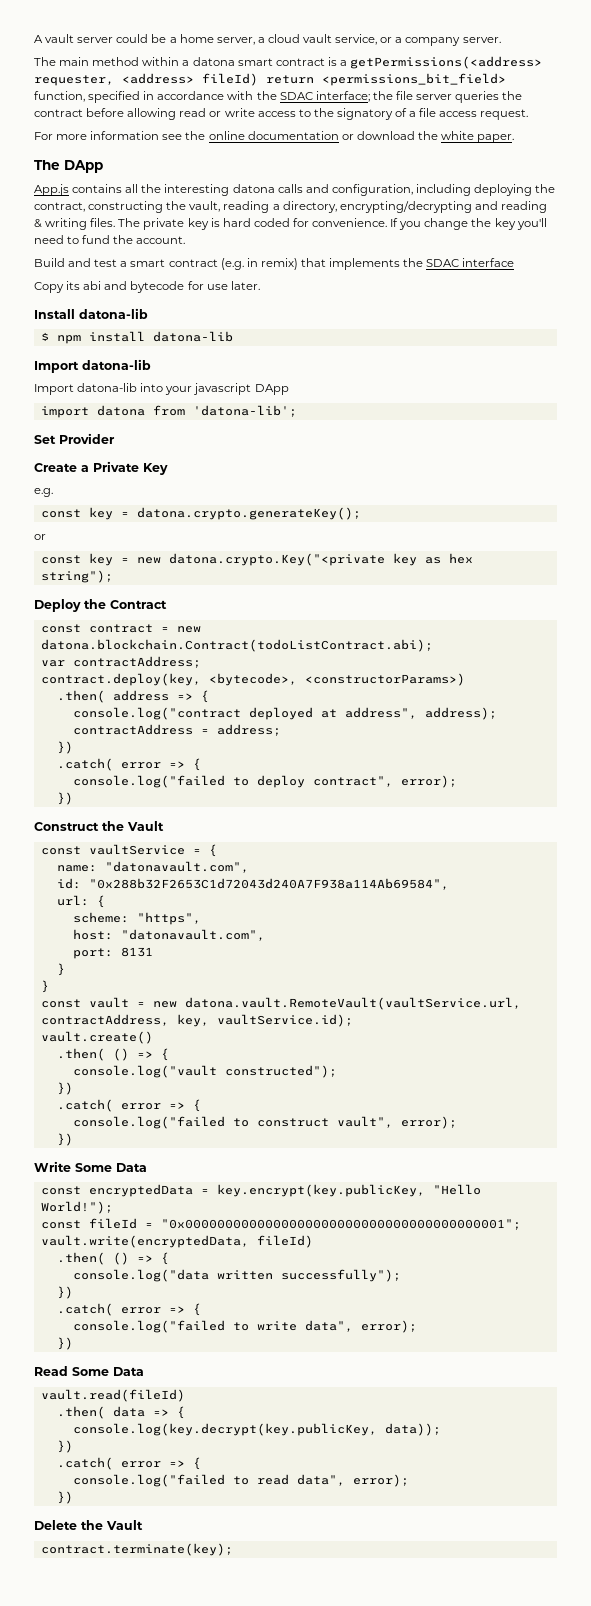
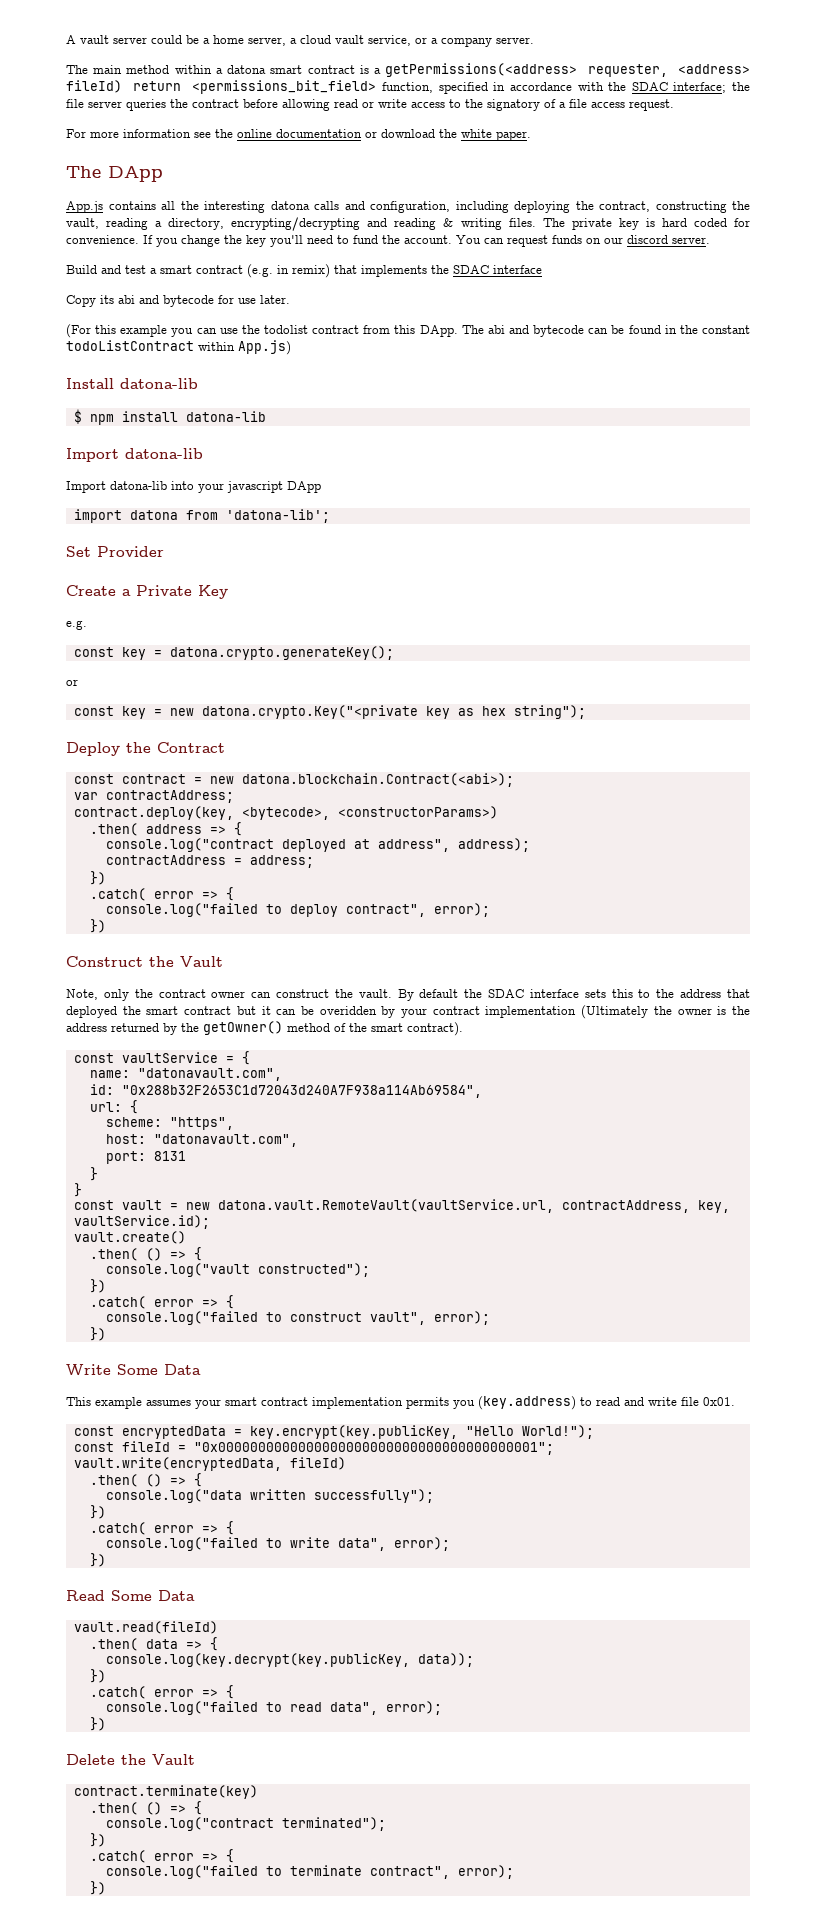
(186, 240) none -> [456,235,710,247] You can request funds on our discord server.
(260, 285) none -> [66,324,750,338] [66,340,291,355] // (For this example you can use the todolist contract from this DApp. The abi and bytecode can be found in the constant todoListContract within App.js)
[40,639,433,652] datona.blockchain.Contract(todoListContract.abi); -> [241,773,514,787] datona.blockchain.Contract(<abi>);
(164, 826) none -> [66,989,751,1001] [66,1005,751,1019] [66,1021,463,1036] // Note, only the contract owner can construct the vault. By default the SDAC interface sets this to the address that deployed the smart contract but it can be overidden by your contract implementation (Ultimately the owner is the address returned by the getOwner() method of the smart contract).
(147, 1167) none -> [66,1396,735,1410] // This example assumes your smart contract implementation permits you (key.address) to read and write file 0x01.
[40,1543,233,1556] contract.terminate(key); -> [73,1785,258,1799] [89,1801,202,1815] [105,1817,386,1831] [89,1833,106,1847] [89,1849,234,1863] [105,1865,514,1879] [89,1881,106,1895] contract.terminate(key) // .then( () => { // console.log("contract terminated"); // }) // .catch( error => { // console.log("failed to terminate contract", error); // })

